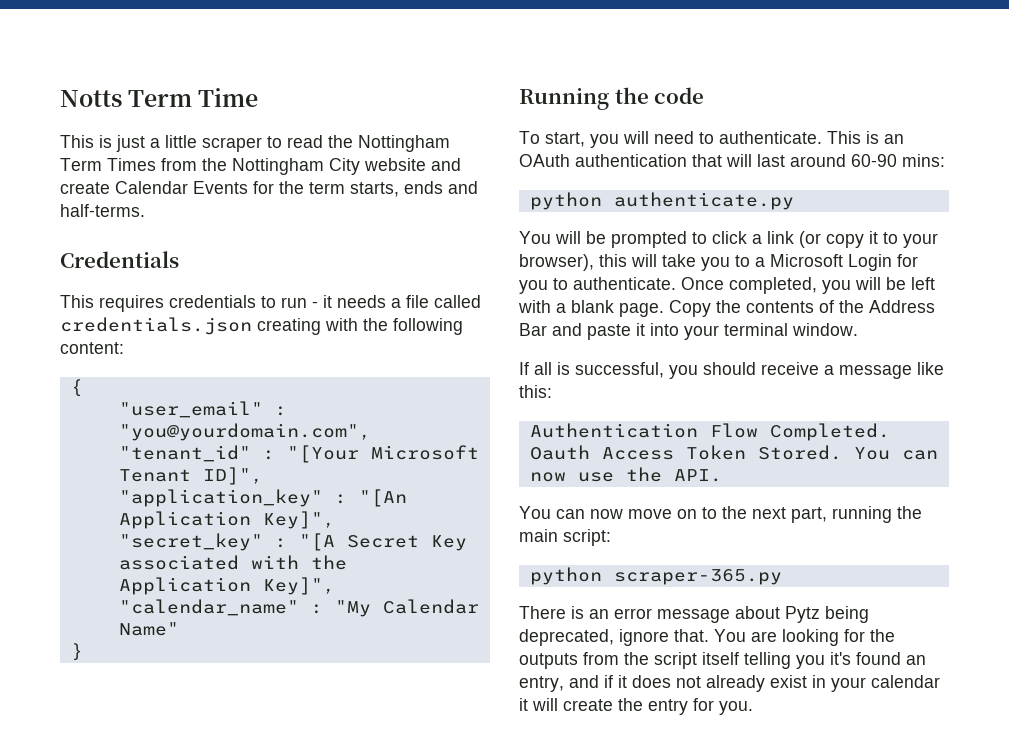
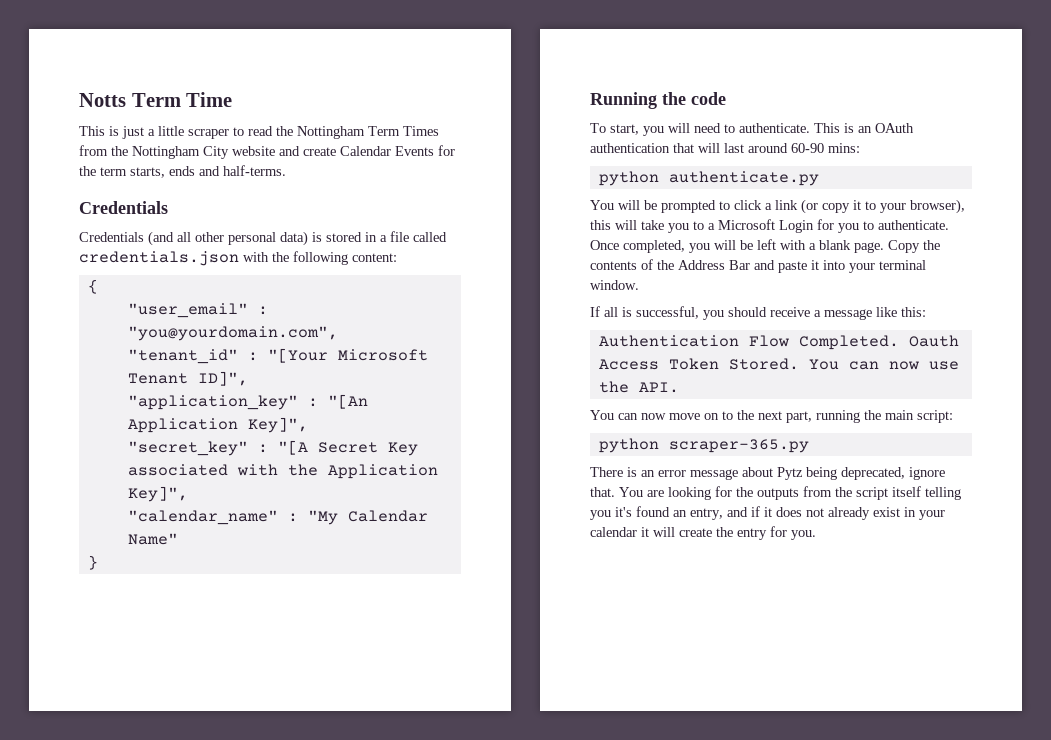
[60,295,386,312] This requires credentials to run - it needs -> [79,231,377,246] Credentials (and all other personal data) is stored in
[257,318,321,335] creating -> (239, 258) none

